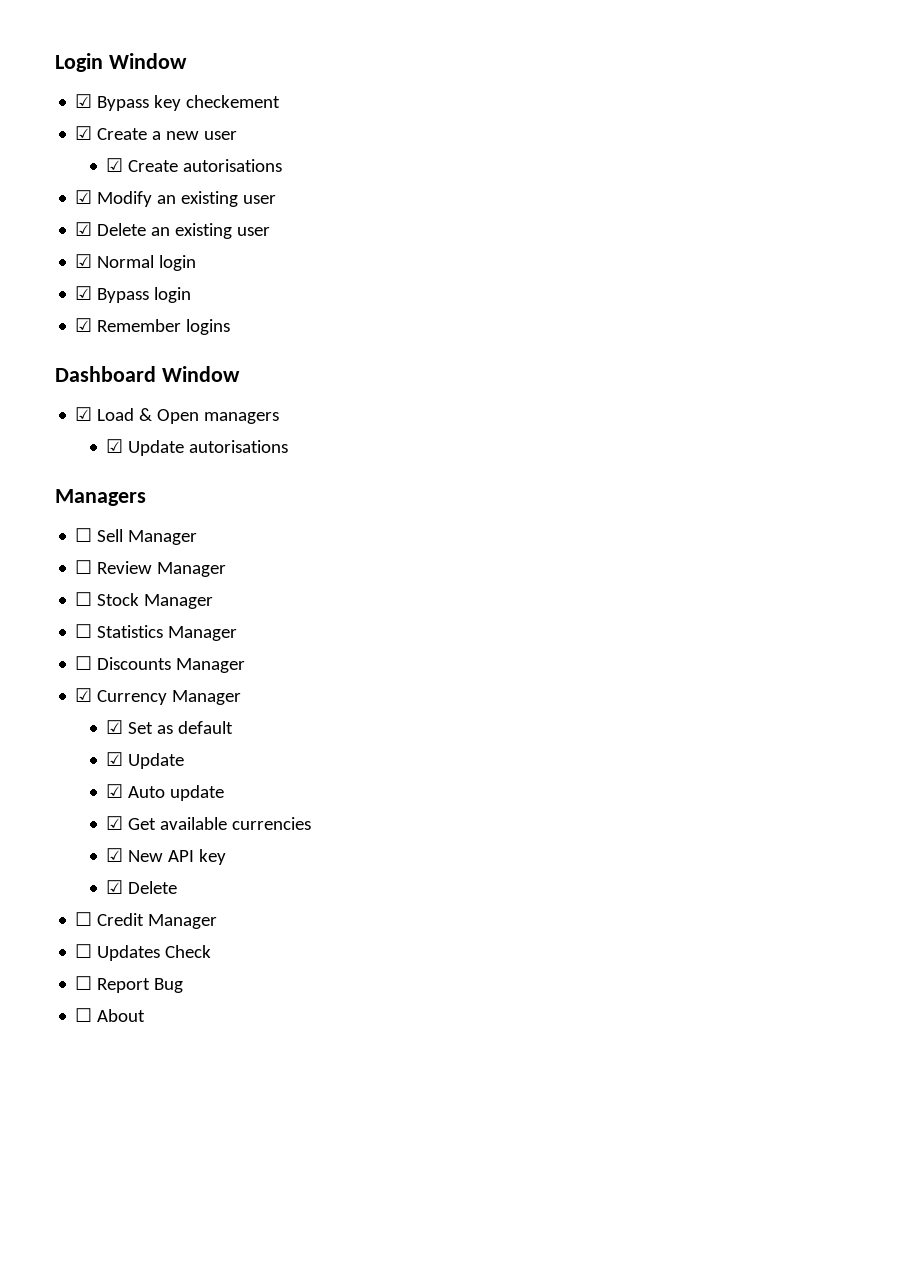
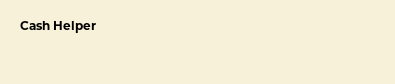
[55,53,187,72] [75,94,281,111] [75,126,238,140] [106,158,283,172] [75,190,277,207] [75,222,271,239] [75,254,197,271] [75,286,192,303] [75,318,231,335] [55,366,240,382] [75,407,280,424] [106,439,289,456] [55,489,146,506] [75,528,198,545] [75,560,227,577] [75,592,214,609] [75,624,238,641] [75,656,246,673] [75,688,242,705] [106,720,234,734] [106,752,185,769] [106,784,225,801] [106,816,312,830] [106,848,227,865] [106,880,178,894] [75,912,218,929] [75,944,212,961] [75,976,184,993] [75,1008,146,1022] Login Window // ☑ Bypass key checkement // ☑ Create a new user // ☑ Create autorisations // ☑ Modify an existing user // ☑ Delete an existing user // ☑ Normal login // ☑ Bypass login // ☑ Remember logins // Dashboard Window // ☑ Load & Open managers // ☑ Update autorisations // Managers // ☐ Sell Manager // ☐ Review Manager // ☐ Stock Manager // ☐ Statistics Manager // ☐ Discounts Manager // ☑ Currency Manager // ☑ Set as default // ☑ Update // ☑ Auto update // ☑ Get available currencies // ☑ New API key // ☑ Delete // ☐ Credit Manager // ☐ Updates Check // ☐ Report Bug // ☐ About -> [20,21,97,33] Cash Helper

